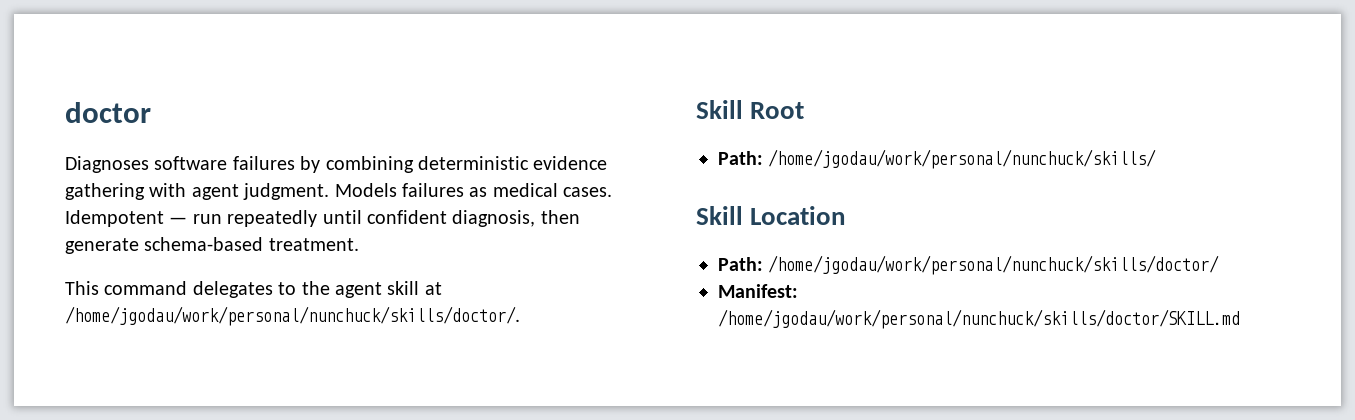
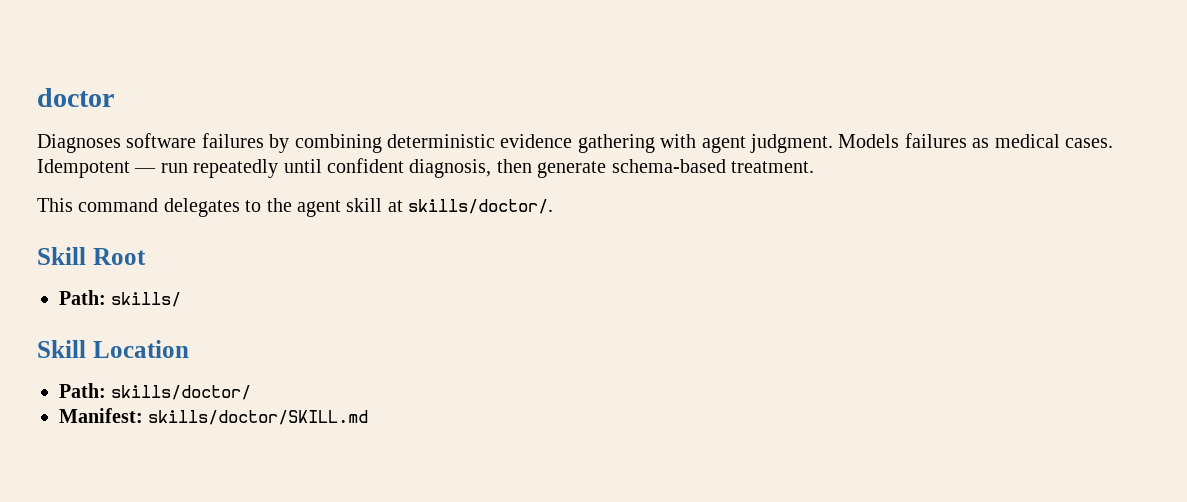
[65,306,520,326] /home/jgodau/work/personal/nunchuck/skills/doctor/. -> [408,199,554,214] skills/doctor/.
[768,149,1157,169] /home/jgodau/work/personal/nunchuck/skills/ -> [111,292,182,307] skills/
[768,255,1220,275] /home/jgodau/work/personal/nunchuck/skills/doctor/ -> [111,385,252,400] skills/doctor/
[718,309,1240,329] /home/jgodau/work/personal/nunchuck/skills/doctor/SKILL.md -> [148,410,369,425] skills/doctor/SKILL.md

